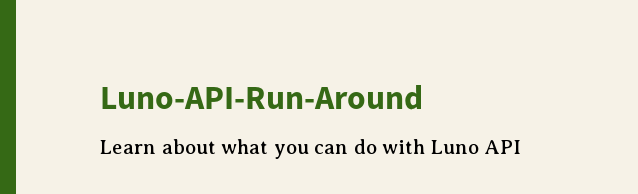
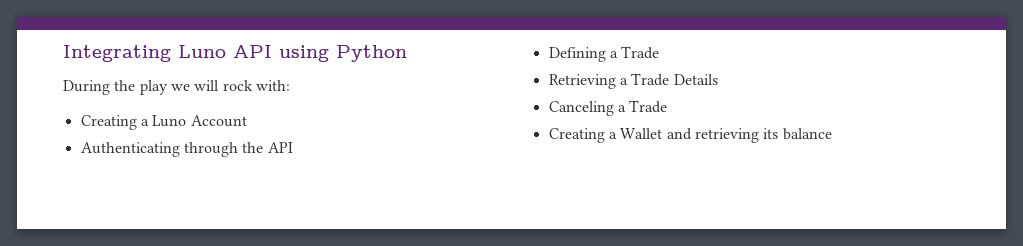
[100,85,423,110] [100,139,522,159] Luno-API-Run-Around // Learn about what you can do with Luno API -> [63,45,407,62] [63,80,290,95] [80,115,247,130] [80,142,293,157] [548,46,660,62] [548,73,718,89] [548,100,668,116] [548,128,832,143] Integrating Luno API using Python // During the play we will rock with: // Creating a Luno Account // Authenticating through the API // Defining a Trade // Retrieving a Trade Details // Canceling a Trade // Creating a Wallet and retrieving its balance

